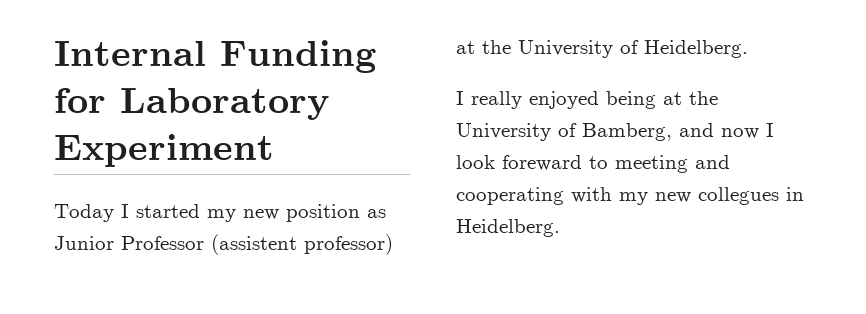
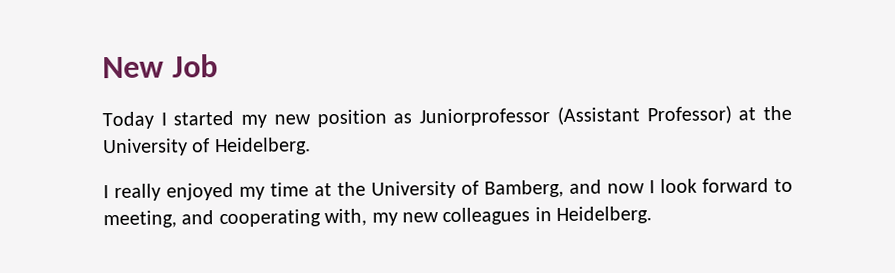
[54,40,376,73] [54,88,329,120] [54,134,274,167] Internal Funding for Laboratory Experiment -> [102,54,218,79] New Job
[54,234,393,255] Junior Professor (assistent professor) -> [419,105,732,127] Juniorprofessor (Assistant Professor)
[606,91,656,109] being -> [239,182,309,200] my time
[502,155,688,173] foreward to meeting -> [702,178,793,193] [103,210,177,229] forward to meeting,
[571,187,779,205] with my new collegues -> [324,207,531,227] with, my new colleagues

